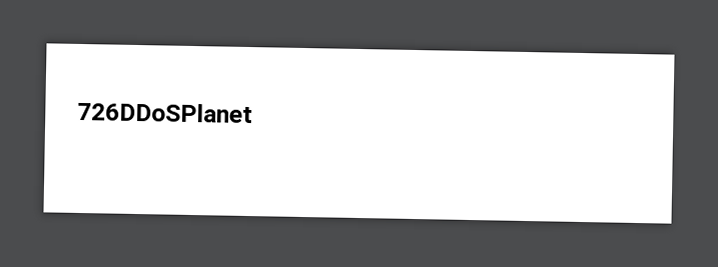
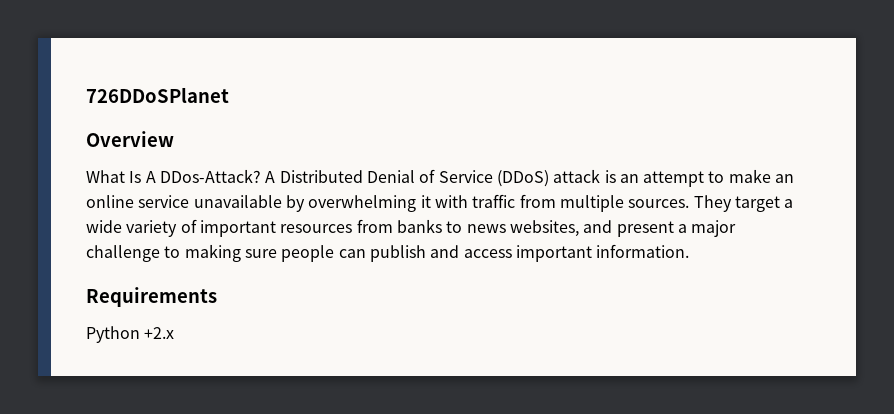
(253, 112) none -> [86,131,174,147] [86,169,795,187] [86,194,794,212] [86,219,737,237] [86,244,690,262] [86,287,217,307] [86,326,175,343] // Overview // What Is A DDos-Attack? A Distributed Denial of Service (DDoS) attack is an attempt to make an online service unavailable by overwhelming it with traffic from multiple sources. They target a wide variety of important resources from banks to news websites, and present a major challenge to making sure people can publish and access important information. // Requirements // Python +2.x

